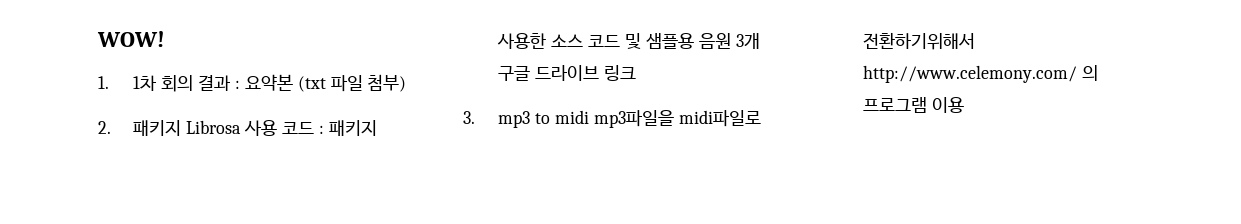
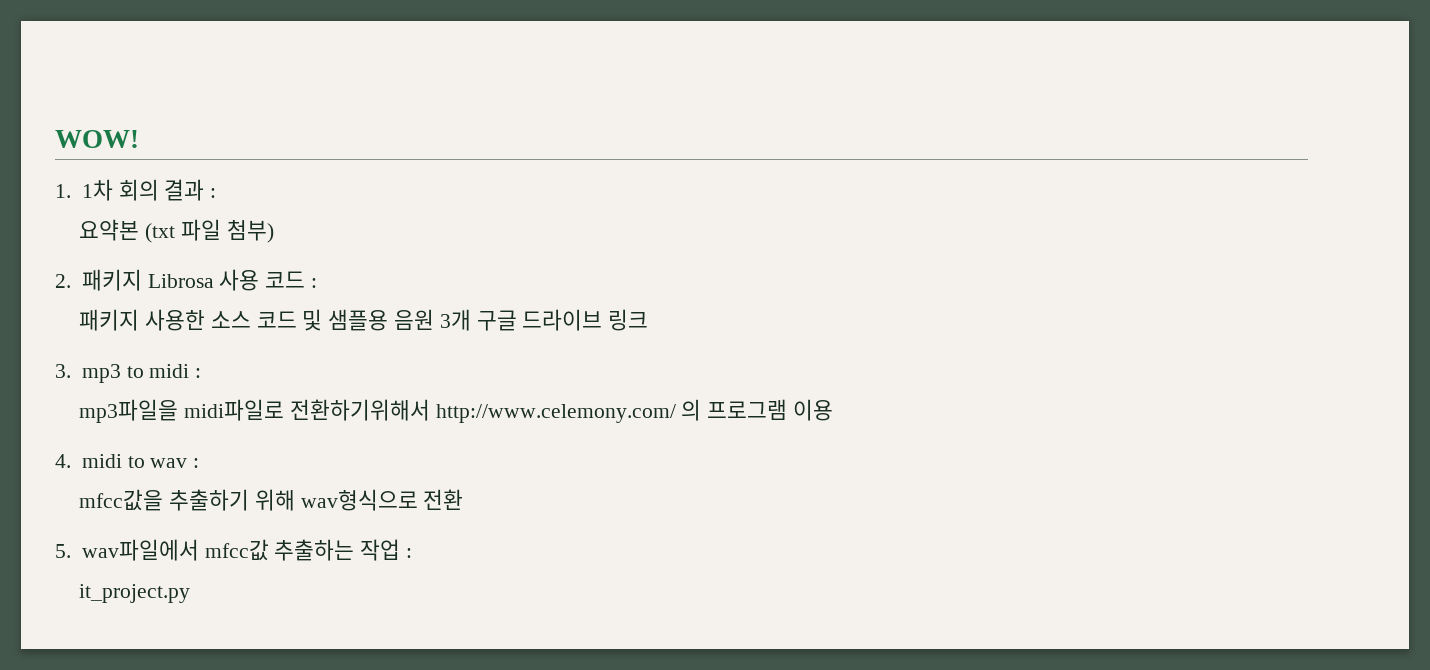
(241, 84) none -> (217, 193) //
(324, 129) none -> (317, 283) //
(590, 117) none -> [195,368,202,378] : //
(965, 105) none -> [55,454,200,468] [79,489,464,511] [55,539,412,561] [79,584,191,603] // 4. midi to wav : // mfcc값을 추출하기 위해 wav형식으로 전환 // 5. wav파일에서 mfcc값 추출하는 작업 : // it_project.py

